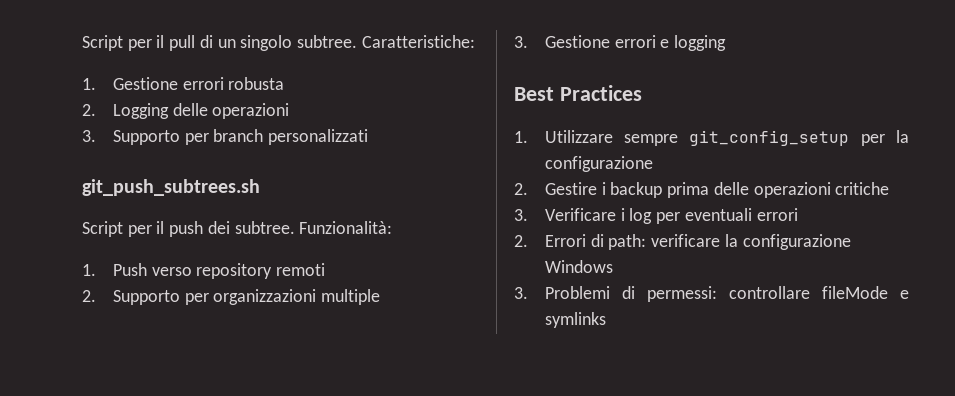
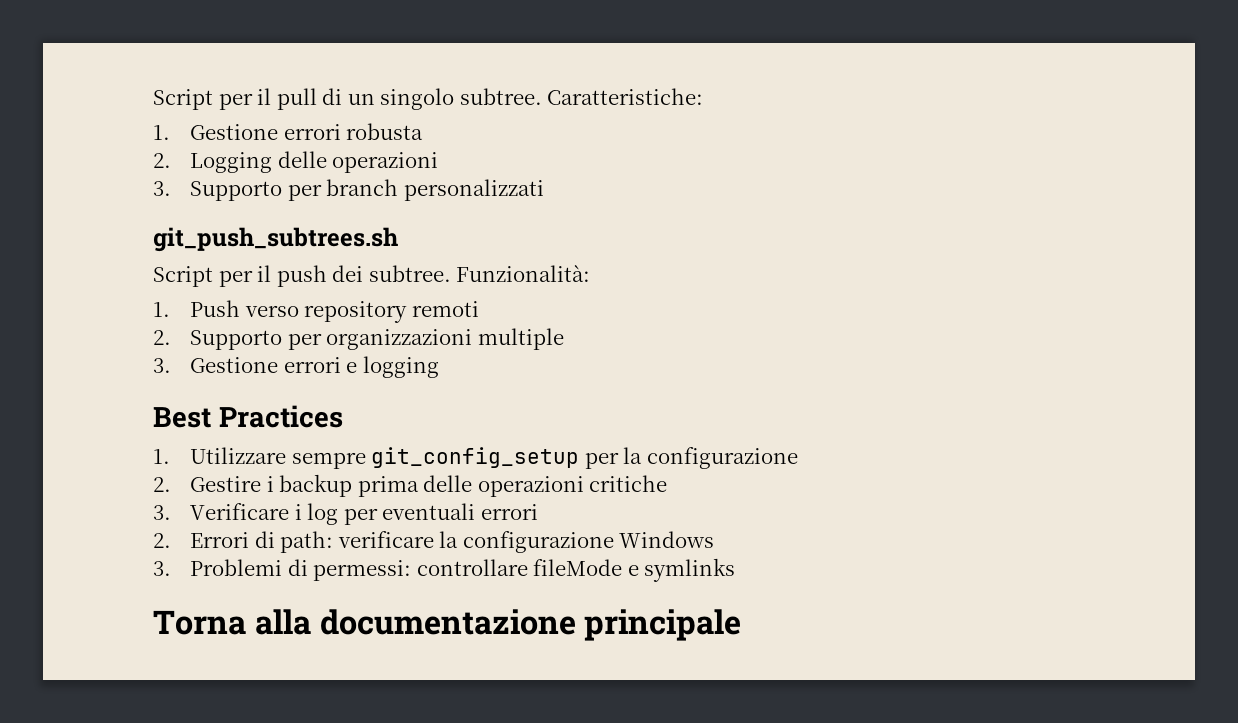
(606, 320) none -> [153,609,742,641] // Torna alla documentazione principale

